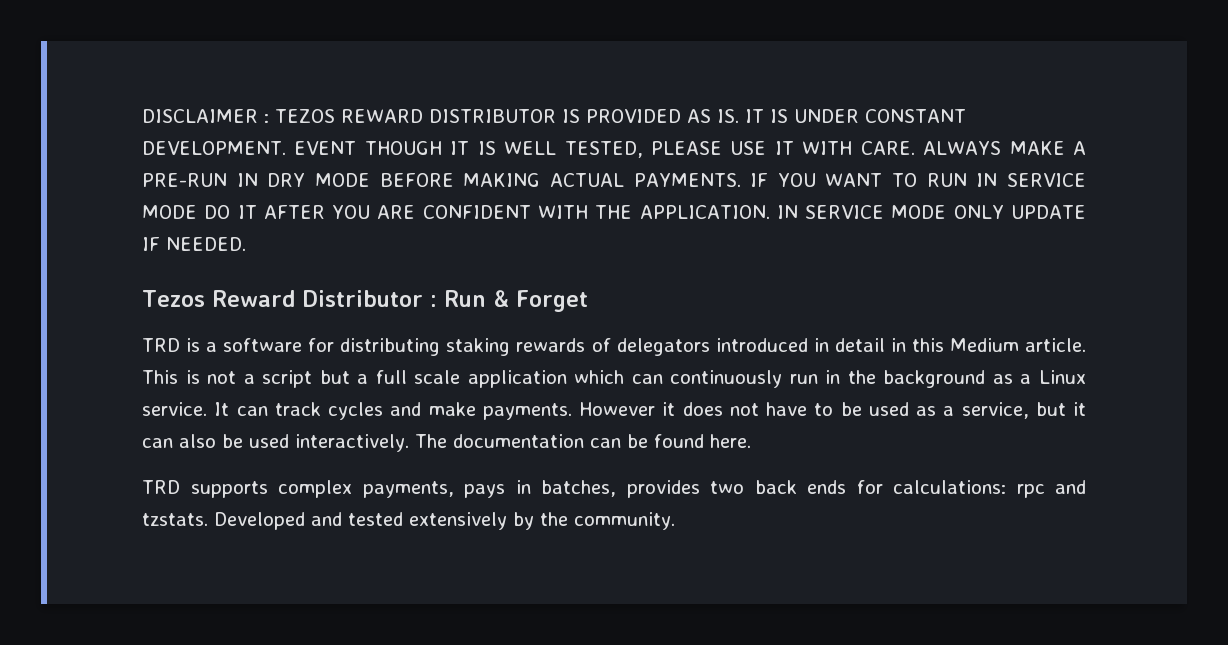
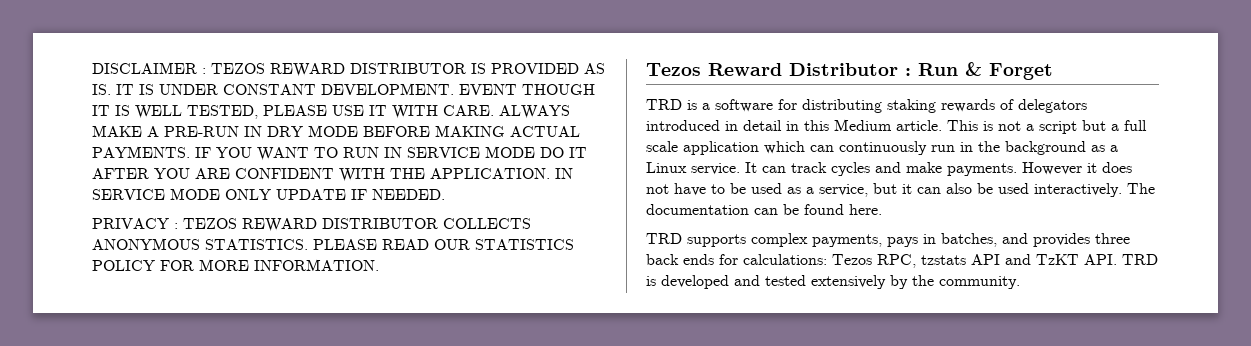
(246, 244) none -> [92,218,531,232] [92,238,574,250] [92,259,379,271] // PRIVACY : TEZOS REWARD DISTRIBUTOR COLLECTS ANONYMOUS STATISTICS. PLEASE READ OUR STATISTICS POLICY FOR MORE INFORMATION.
[626,480,744,498] provides two -> [1002,233,1130,247] and provides three
[1016,480,1086,498] [142,512,305,530] rpc and tzstats. Developed -> [832,254,1158,268] [646,275,729,289] Tezos RPC, tzstats API and TzKT API. TRD is developed

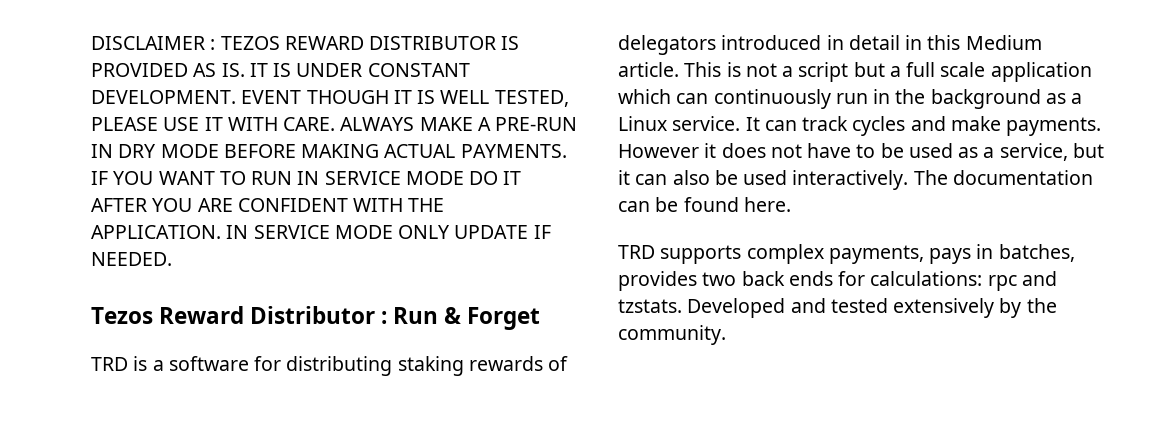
[92,218,531,232] [92,238,574,250] [92,259,379,271] // PRIVACY : TEZOS REWARD DISTRIBUTOR COLLECTS ANONYMOUS STATISTICS. PLEASE READ OUR STATISTICS POLICY FOR MORE INFORMATION. -> (172, 259) none
[1002,233,1130,247] and provides three -> [618,271,737,291] provides two
[832,254,1158,268] [646,275,729,289] Tezos RPC, tzstats API and TzKT API. TRD is developed -> [987,271,1057,291] [618,298,786,318] rpc and tzstats. Developed

